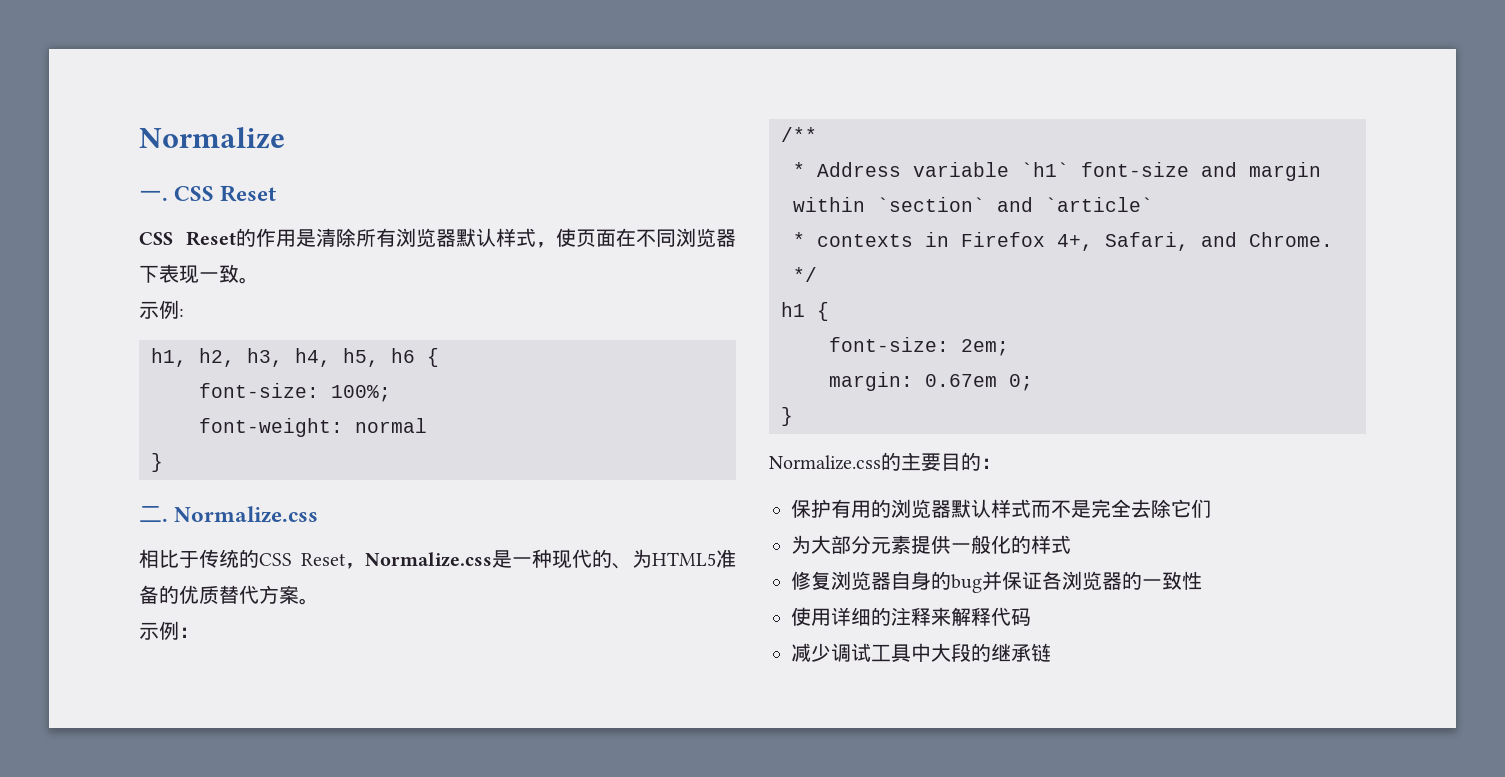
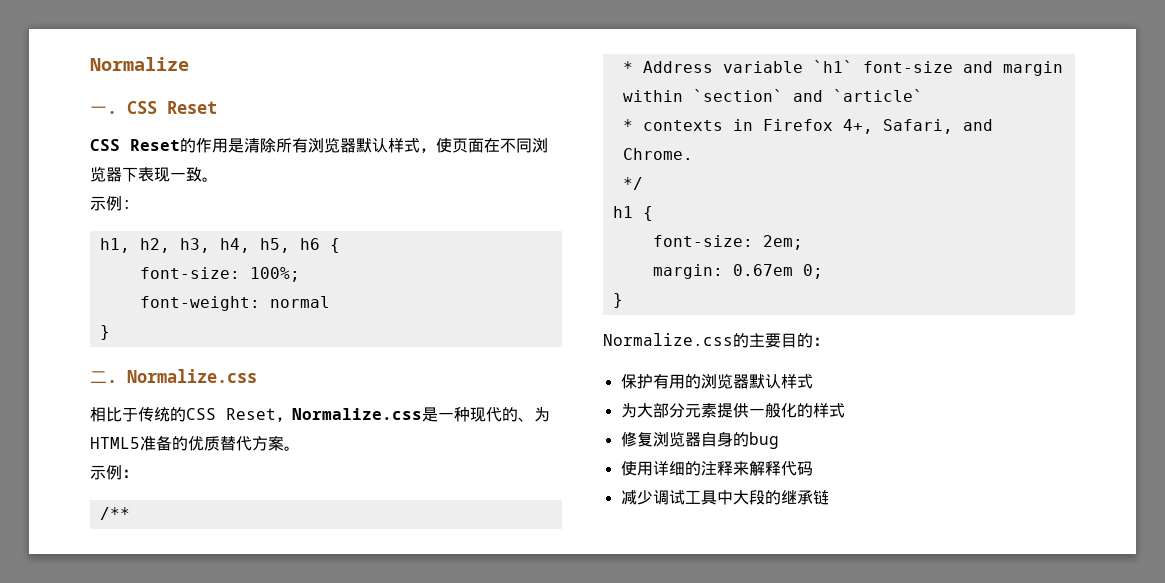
[1031,499,1211,518] 而不是完全去除它们 -> (813, 381) none
[982,571,1202,591] 并保证各浏览器的一致性 -> (779, 440) none

